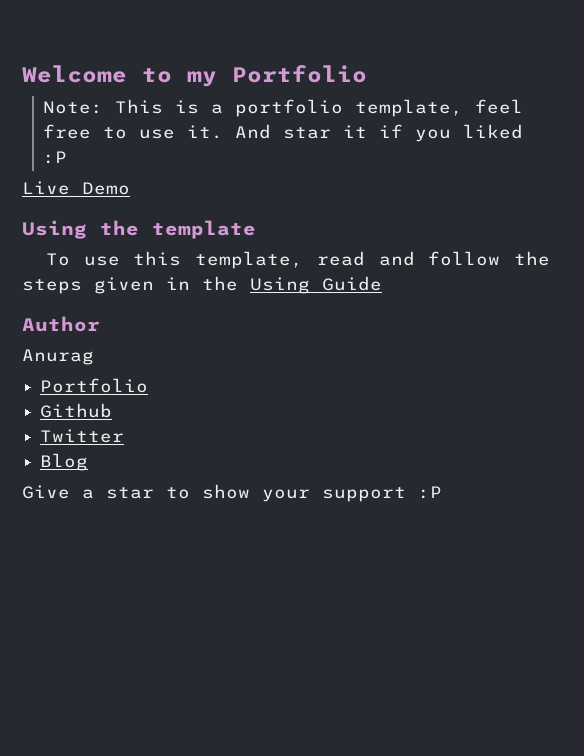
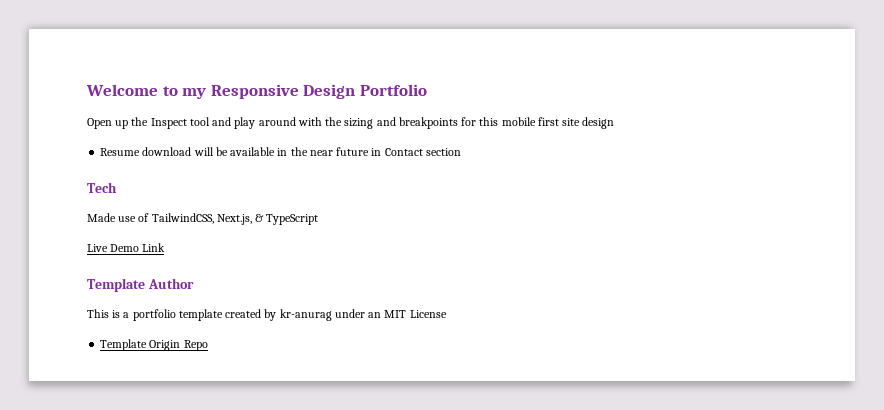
[232,65,367,83] [43,99,524,117] [43,124,524,142] [43,151,68,164] [22,181,130,195] [22,220,256,239] [45,251,550,269] [22,276,382,294] [22,316,100,332] [22,349,94,365] [40,378,149,393] [40,403,113,418] [40,429,125,443] [40,453,89,471] [22,484,442,502] Portfolio // Note: This is a portfolio template, feel free to use it. And star it if you liked :P // Live Demo // Using the template // To use this template, read and follow the steps given in the Using Guide // Author // Anurag // Portfolio // Github // Twitter // Blog // Give a star to show your support :P -> [210,84,427,99] [87,117,615,129] [100,147,461,156] [87,182,117,193] [87,213,319,225] [87,243,166,252] [87,278,194,292] [87,309,447,321] [100,339,208,351] Responsive Design Portfolio // Open up the Inspect tool and play around with the sizing and breakpoints for this mobile first site design // Resume download will be available in the near future in Contact section // Tech // Made use of TailwindCSS, Next.js, & TypeScript // Live Demo Link // Template Author // This is a portfolio template created by kr-anurag under an MIT License // Template Origin Repo

